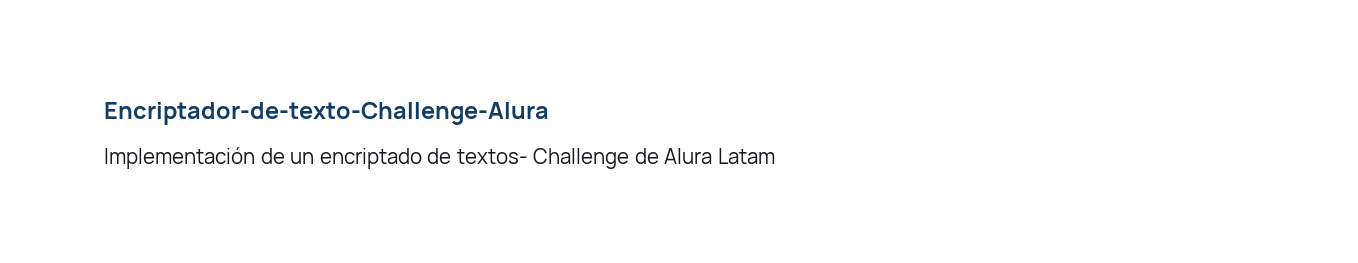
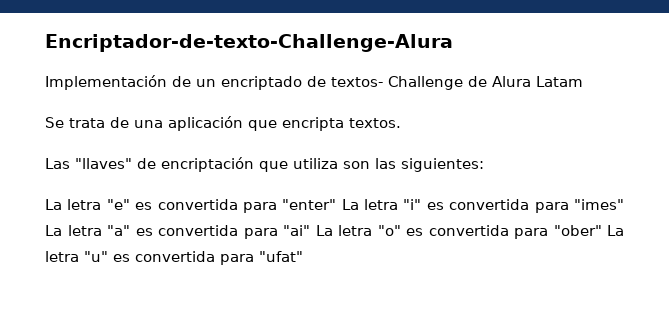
(775, 156) none -> [45,116,401,131] [45,157,484,172] [45,199,624,213] [45,225,624,239] [45,251,303,265] // Se trata de una aplicación que encripta textos. // Las "llaves" de encriptación que utiliza son las siguientes: // La letra "e" es convertida para "enter" La letra "i" es convertida para "imes" La letra "a" es convertida para "ai" La letra "o" es convertida para "ober" La letra "u" es convertida para "ufat"

